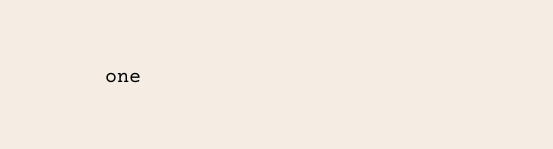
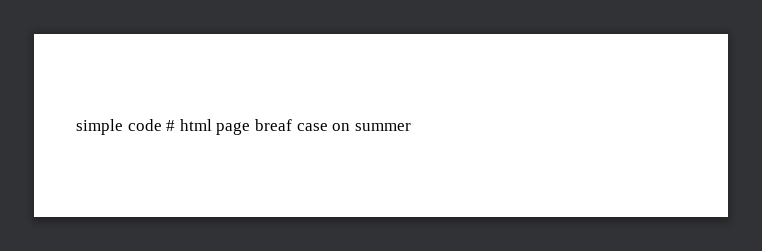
[105,72,141,83] one -> [76,119,411,135] simple code # html page breaf case on summer

